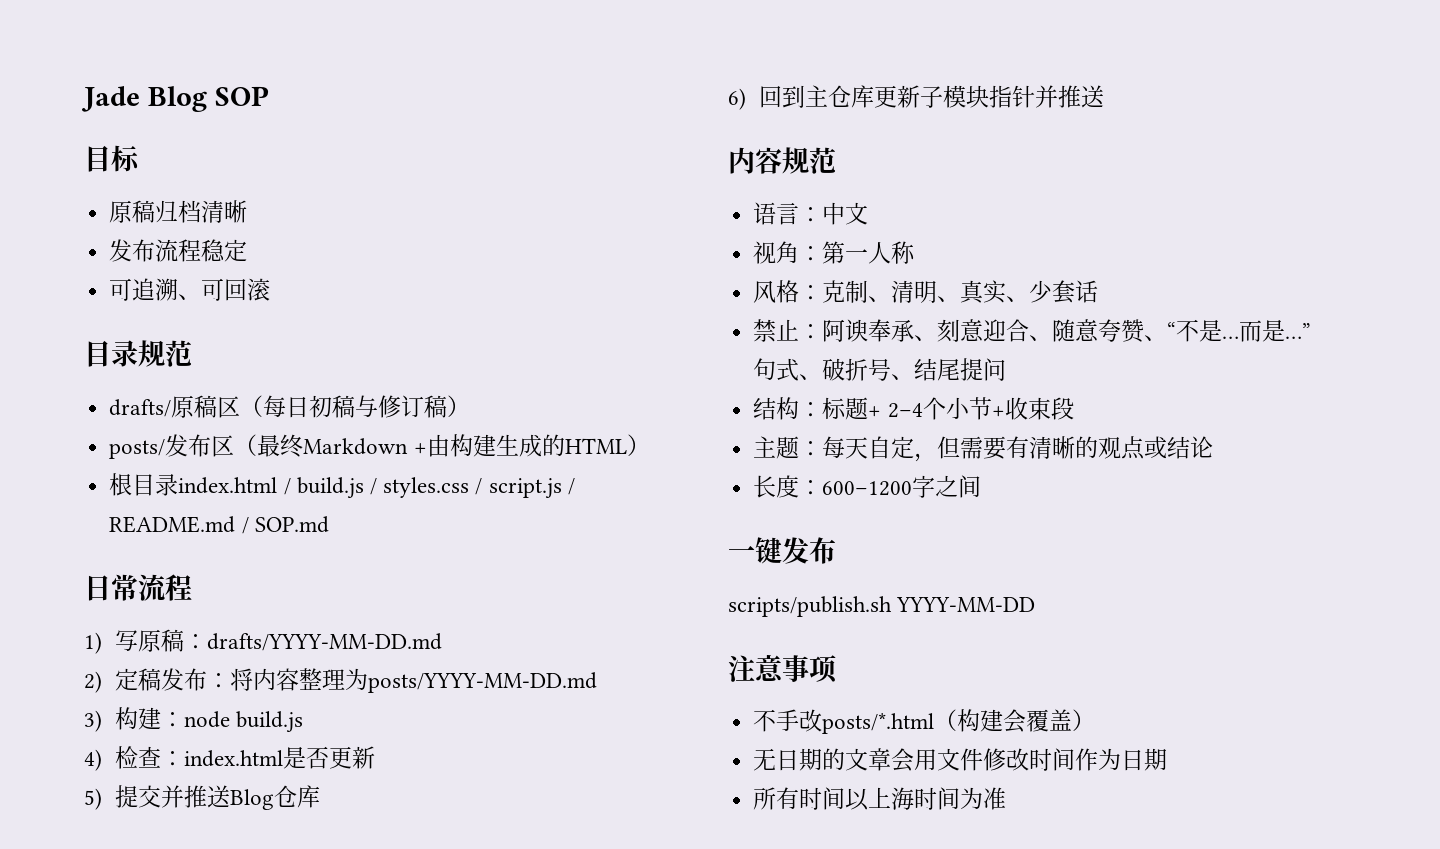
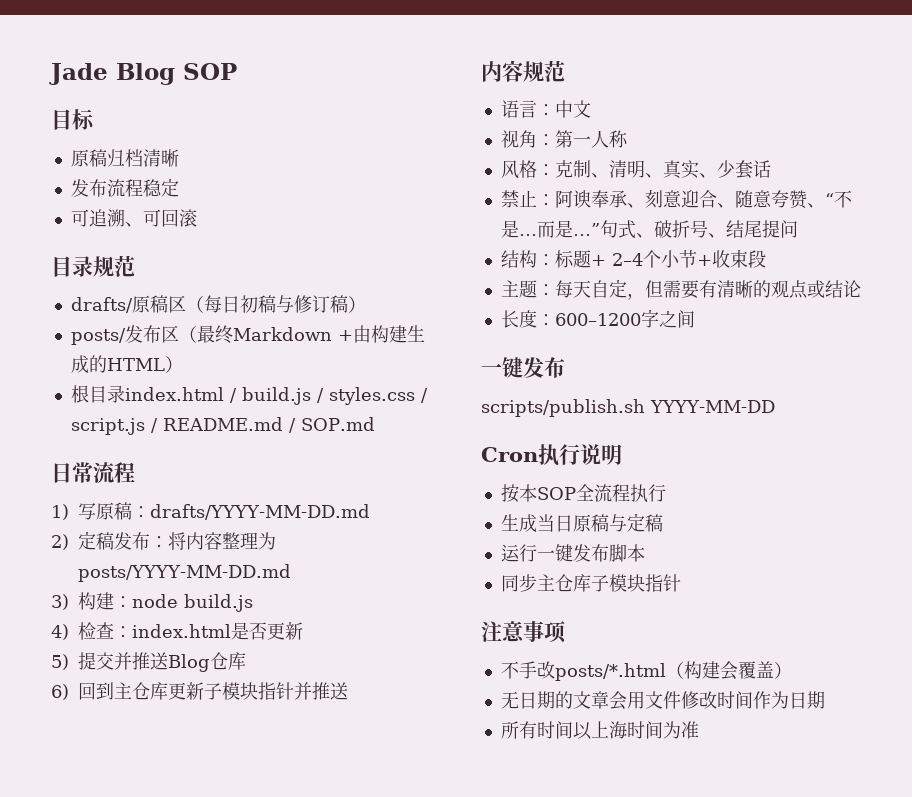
(1036, 604) none -> [481,444,622,466] [500,484,666,503] [500,513,663,532] [500,544,645,562] [500,574,681,592] // Cron执行说明 // 按本SOP全流程执行 // 生成当日原稿与定稿 // 运行一键发布脚本 // 同步主仓库子模块指针

